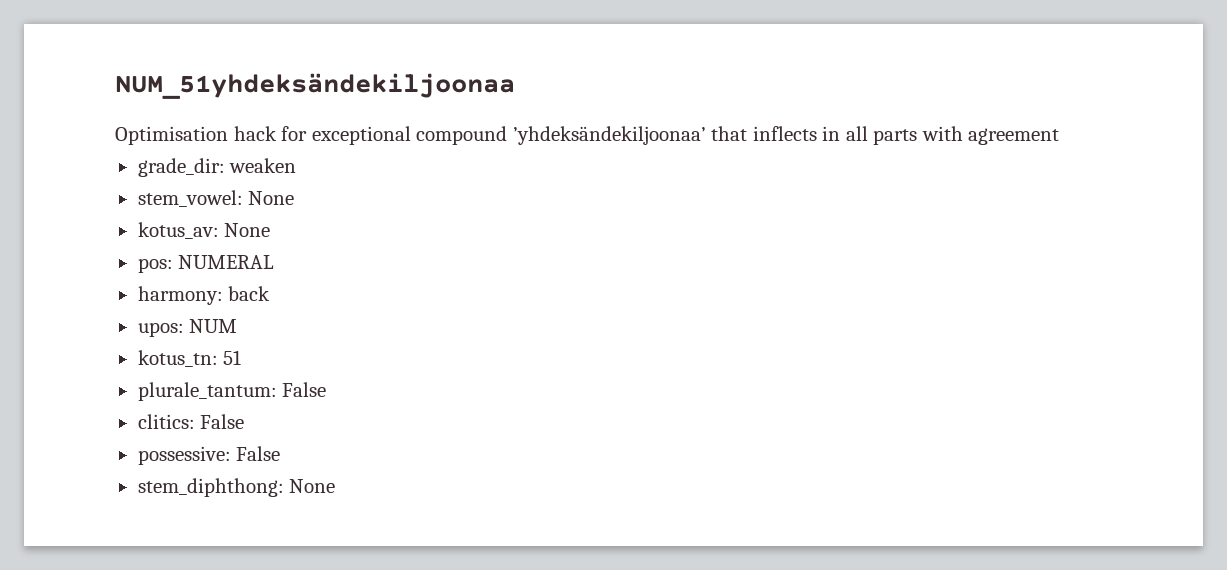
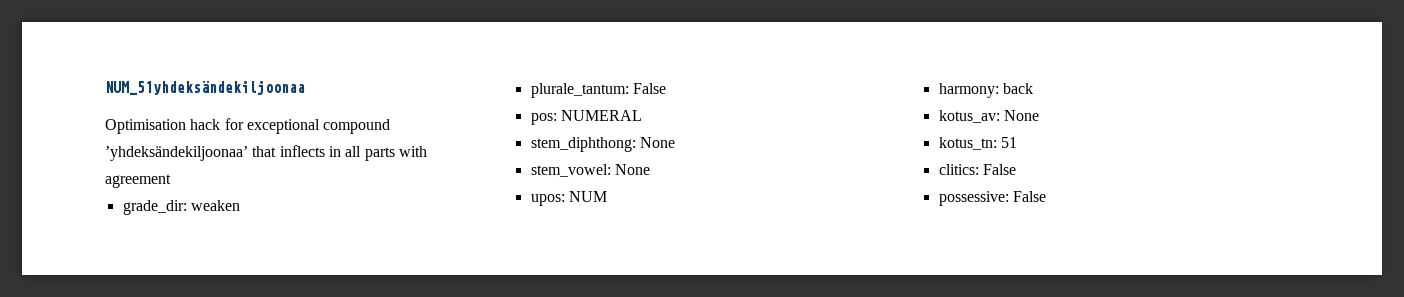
[137,190,295,207] [137,222,271,239] [137,255,275,273] [137,286,271,305] [137,319,238,337] stem_vowel: None // kotus_av: None // pos: NUMERAL // harmony: back // upos: NUM -> [530,83,666,98] [530,110,642,125] [530,137,675,152] [530,164,650,177] [530,191,607,206] [938,83,1033,98] [938,110,1039,123] plurale_tantum: False // pos: NUMERAL // stem_diphthong: None // stem_vowel: None // upos: NUM // harmony: back // kotus_av: None
[137,382,327,401] // plurale_tantum: False -> (1017, 142) none
[137,478,336,497] // stem_diphthong: None -> (1046, 196) none

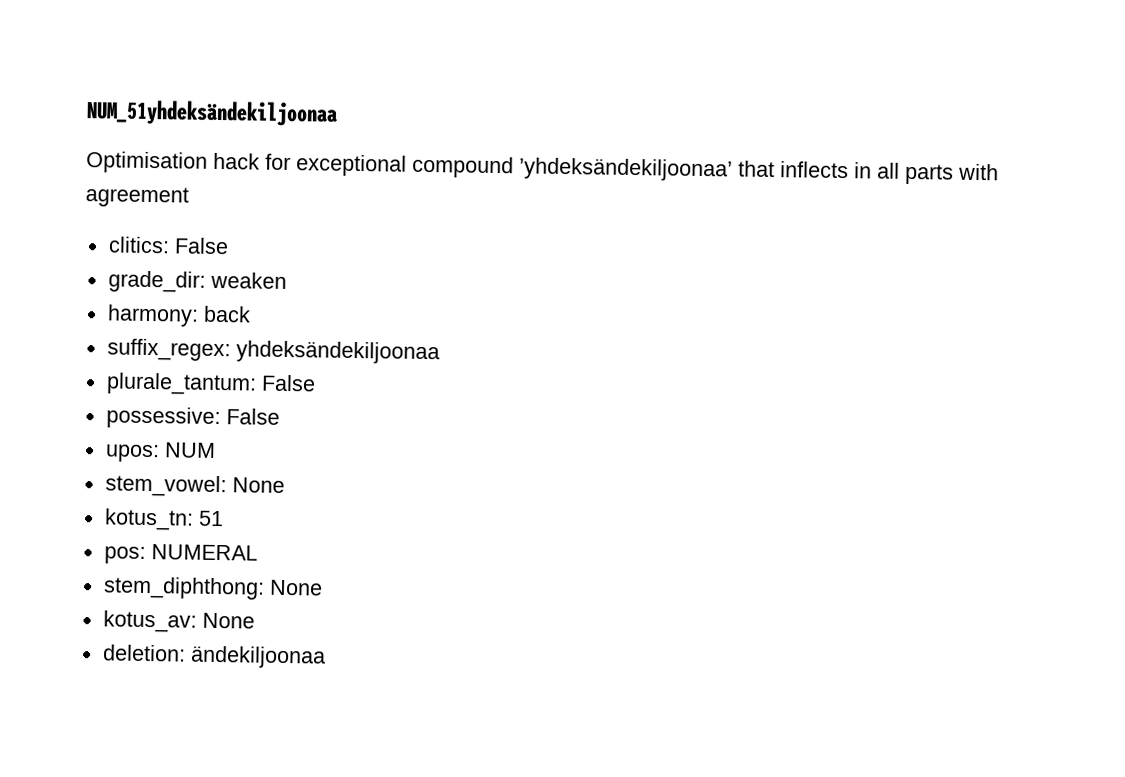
(171, 181) none -> [107,236,229,255] // clitics: False
[530,83,666,98] [530,110,642,125] [530,137,675,152] [530,164,650,177] [530,191,607,206] [938,83,1033,98] [938,110,1039,123] [938,137,1017,150] [938,164,1016,175] [938,191,1046,206] plurale_tantum: False // pos: NUMERAL // stem_diphthong: None // stem_vowel: None // upos: NUM // harmony: back // kotus_av: None // kotus_tn: 51 // clitics: False // possessive: False -> [106,304,251,327] [106,338,440,365] [105,372,316,396] [105,406,280,430] [104,442,216,463] [104,474,285,498] [103,508,224,531] [103,544,258,564] [102,576,323,600] [102,610,255,633] [102,644,326,669] harmony: back // suffix_regex: yhdeksändekiljoonaa // plurale_tantum: False // possessive: False // upos: NUM // stem_vowel: None // kotus_tn: 51 // pos: NUMERAL // stem_diphthong: None // kotus_av: None // deletion: ändekiljoonaa

